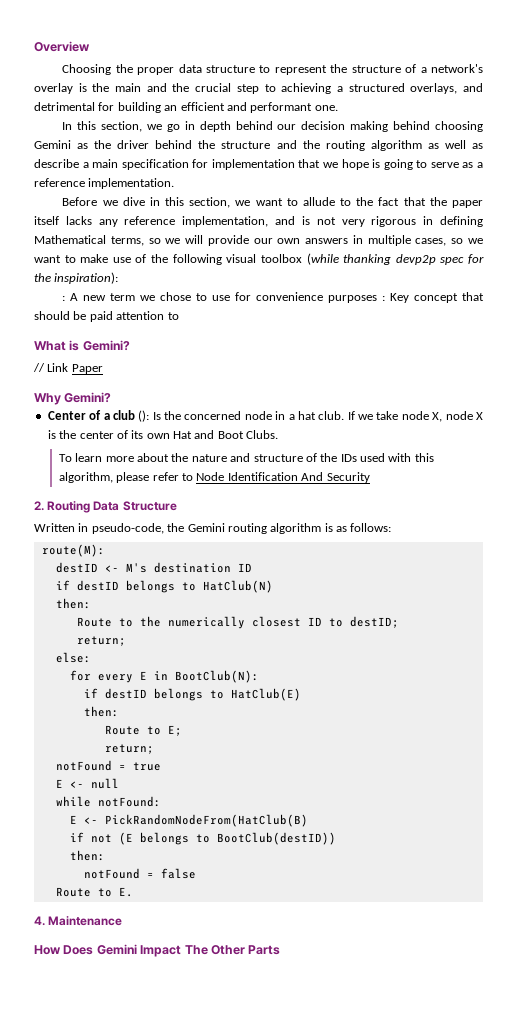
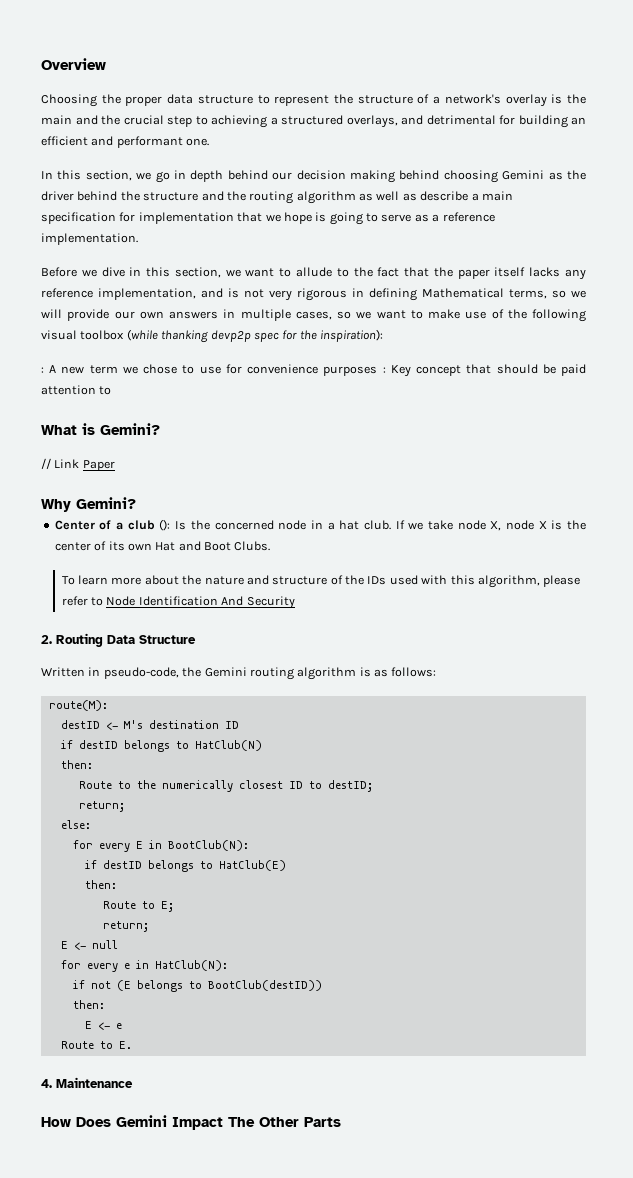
[55,760,161,771] // notFound = true -> (149, 926) none
[55,796,161,807] [69,814,308,827] while notFound: // E <- PickRandomNodeFrom(HatClub(B) -> [60,960,228,972] for every e in HatClub(N):
[83,868,196,879] notFound = false -> [84,1021,122,1030] E <- e

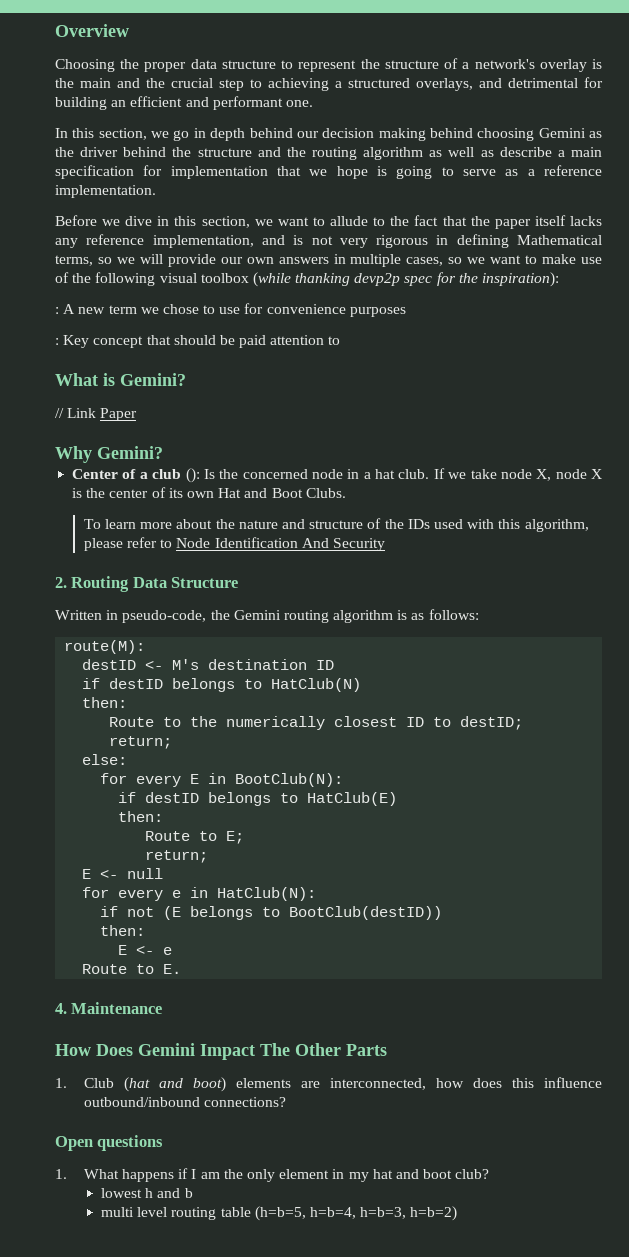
(378, 371) none -> (406, 312) //
(341, 1122) none -> [55,1077,603,1092] [83,1097,287,1107] [55,1135,164,1151] [55,1168,490,1182] [100,1188,193,1198] [100,1206,458,1221] // 1. Club (hat and boot) elements are interconnected, how does this influence outbound/inbound connections? // Open questions // 1. What happens if I am the only element in my hat and boot club? // lowest h and b // multi level routing table (h=b=5, h=b=4, h=b=3, h=b=2)

